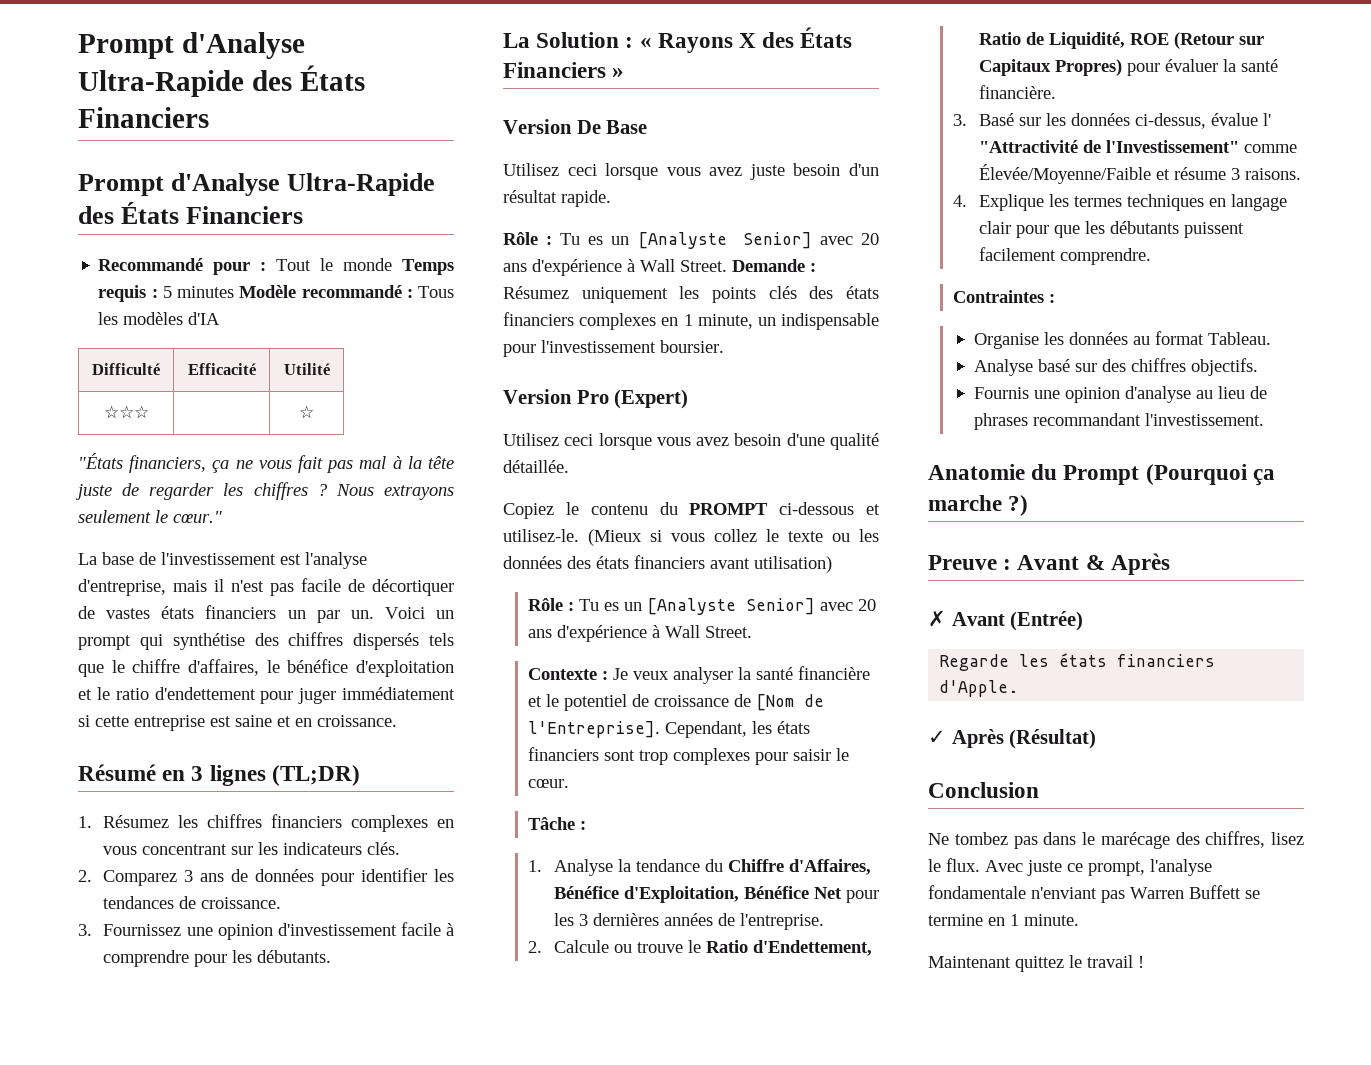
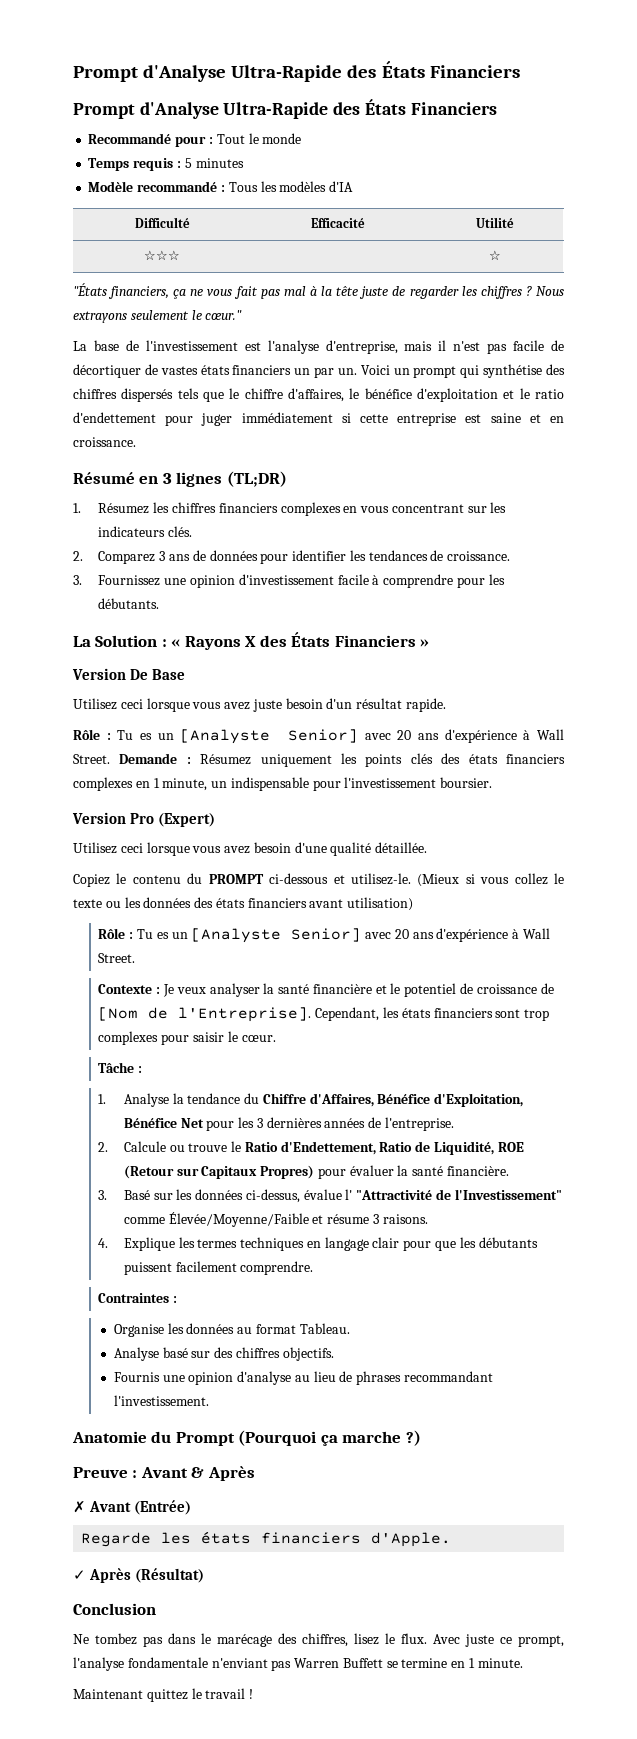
(393, 264) none -> (302, 138) //
(235, 292) none -> (244, 163) //

